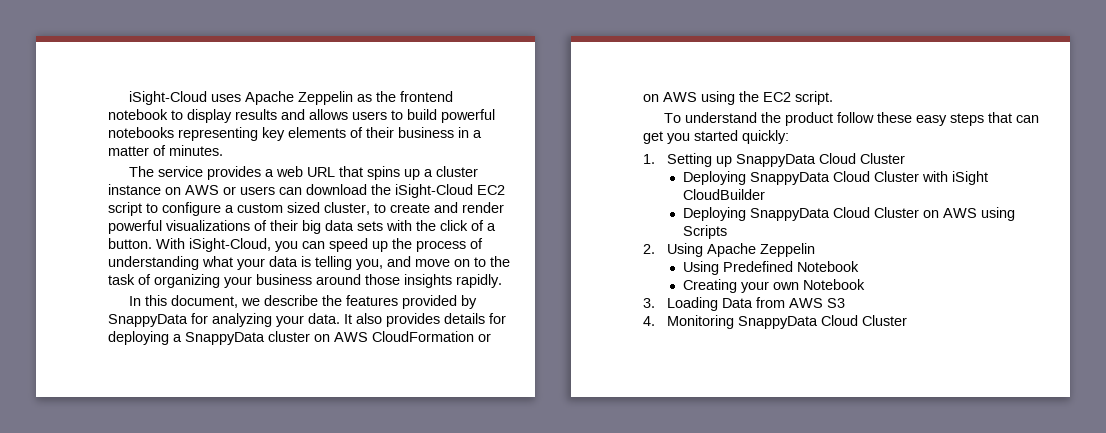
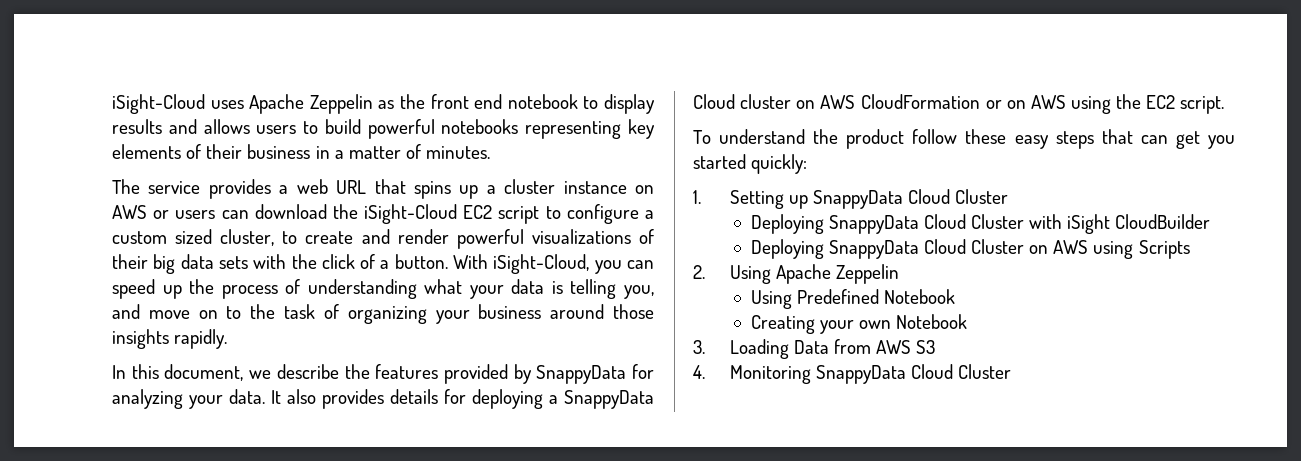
[400,91,454,102] frontend -> [430,94,503,109] front end
(265, 338) none -> [693,94,735,109] Cloud

